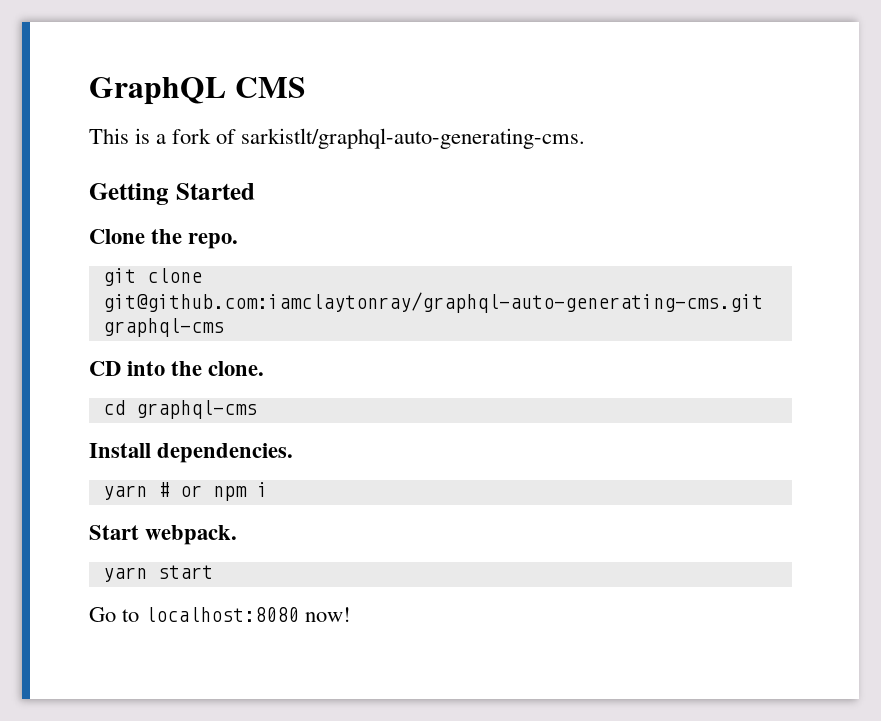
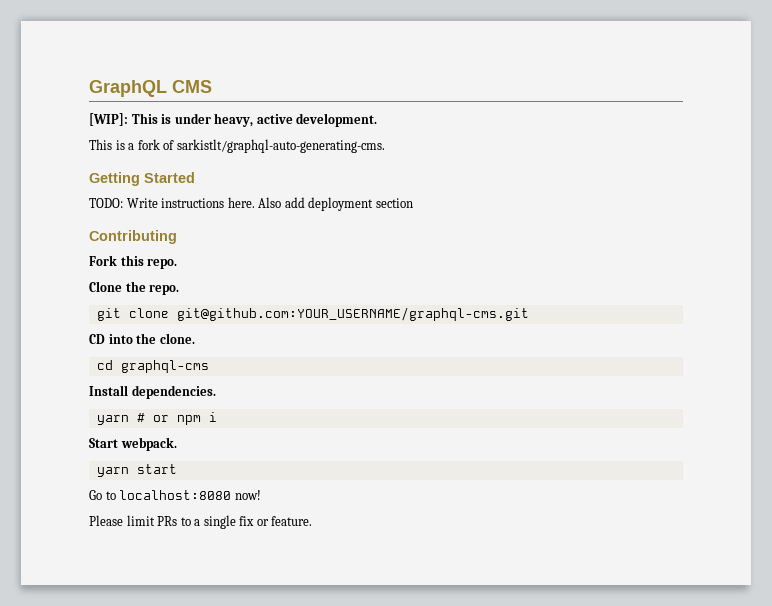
(306, 87) none -> [89,113,378,127] // [WIP]: This is under heavy, active development.
(255, 191) none -> [89,197,413,211] [89,230,177,244] [89,255,178,269] // TODO: Write instructions here. Also add deployment section // Contributing // Fork this repo.
[102,292,763,313] [102,318,224,337] git@github.com:iamclaytonray/graphql-auto-generating-cms.git graphql-cms -> [176,307,529,321] git@github.com:YOUR_USERNAME/graphql-cms.git
(352, 614) none -> [89,515,313,529] // Please limit PRs to a single fix or feature.

